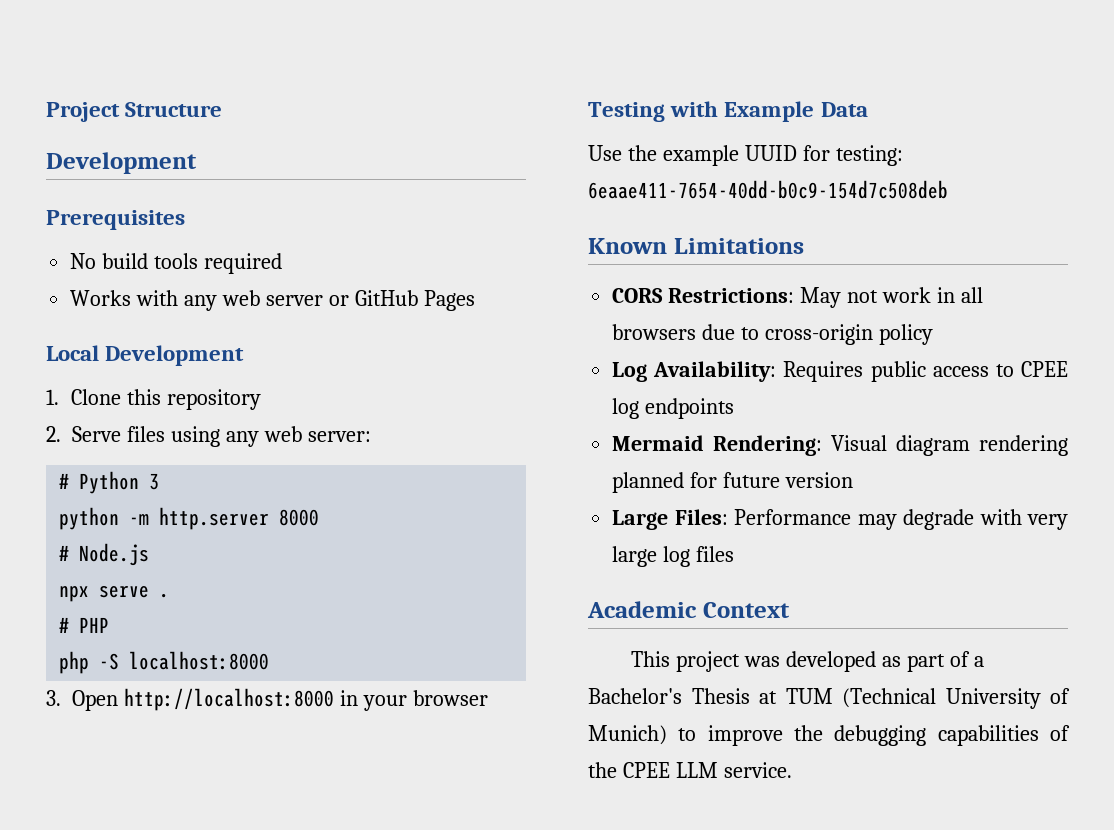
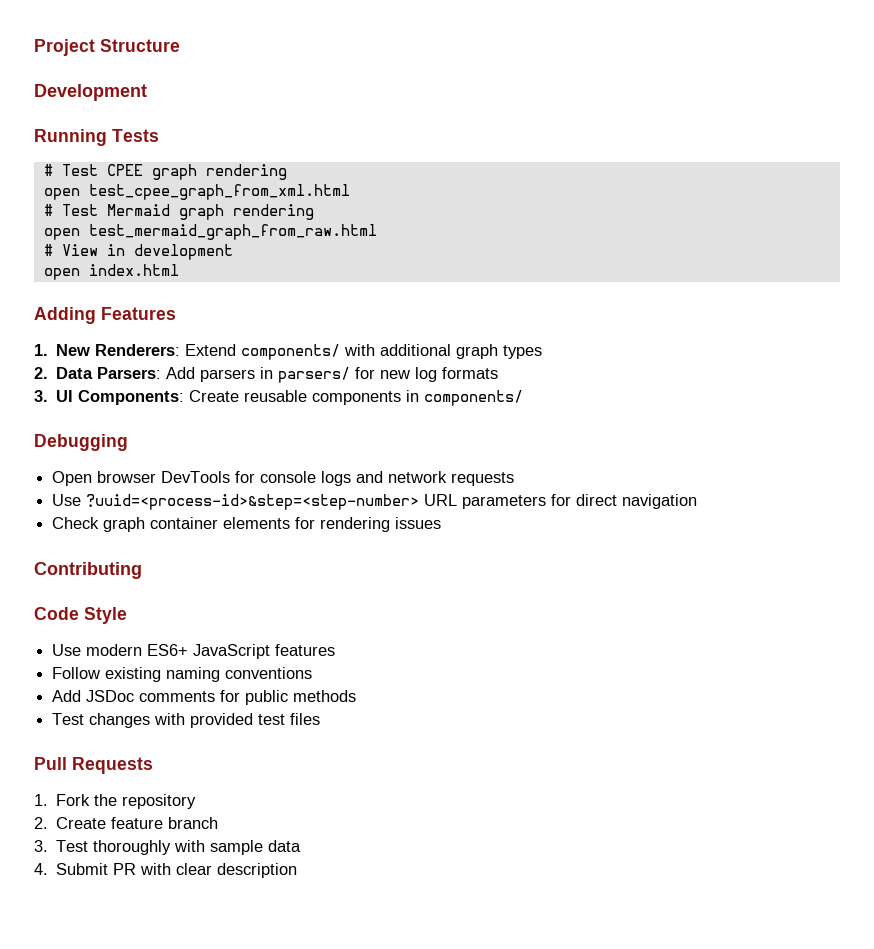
[46,210,185,230] [70,253,283,274] [70,290,475,311] [46,345,245,366] [46,389,262,410] [46,426,371,447] [59,471,160,494] [59,507,320,530] [59,543,150,566] [59,585,170,602] [59,617,110,633] [59,651,270,674] [46,688,488,711] [588,101,868,122] [588,145,903,166] [588,180,948,199] [588,238,804,254] [612,287,983,308] [612,324,933,345] [612,361,1068,382] [612,398,735,419] [612,435,1068,456] [612,472,854,493] [612,509,1068,530] [612,546,735,567] [587,601,790,618] [631,651,984,672] [588,688,1070,709] [588,725,1070,746] [588,762,792,778] Prerequisites // No build tools required // Works with any web server or GitHub Pages // Local Development // 1. Clone this repository // 2. Serve files using any web server: // # Python 3 // python -m http.server 8000 // # Node.js // npx serve . // # PHP // php -S localhost:8000 // 3. Open http://localhost:8000 in your browser // Testing with Example Data // Use the example UUID for testing: 6eaae411-7654-40dd-b0c9-154d7c508deb // Known Limitations // CORS Restrictions: May not work in all browsers due to cross-origin policy // Log Availability: Requires public access to CPEE log endpoints // Mermaid Rendering: Visual diagram rendering planned for future version // Large Files: Performance may degrade with very large log files // Academic Context // This project was developed as part of a Bachelor's Thesis at TUM (Technical University of Munich) to improve the debugging capabilities of the CPEE LLM service. -> [34,129,159,146] [43,164,287,180] [43,184,350,200] [43,204,314,220] [43,224,377,240] [43,244,233,260] [43,264,179,280] [34,307,176,324] [34,344,543,360] [34,367,499,383] [34,390,524,406] [34,434,128,451] [52,471,515,486] [52,494,698,510] [52,517,442,532] [34,562,142,579] [34,607,127,624] [52,644,336,659] [52,667,313,682] [52,690,357,705] [52,713,321,728] [34,757,153,774] [34,794,197,809] [34,817,219,829] [34,840,302,855] [34,863,298,878] Running Tests // # Test CPEE graph rendering // open test_cpee_graph_from_xml.html // # Test Mermaid graph rendering // open test_mermaid_graph_from_raw.html // # View in development // open index.html // Adding Features // 1. New Renderers: Extend components/ with additional graph types // 2. Data Parsers: Add parsers in parsers/ for new log formats // 3. UI Components: Create reusable components in components/ // Debugging // Open browser DevTools for console logs and network requests // Use ?uuid=<process-id>&step=<step-number> URL parameters for direct navigation // Check graph container elements for rendering issues // Contributing // Code Style // Use modern ES6+ JavaScript features // Follow existing naming conventions // Add JSDoc comments for public methods // Test changes with provided test files // Pull Requests // 1. Fork the repository // 2. Create feature branch // 3. Test thoroughly with sample data // 4. Submit PR with clear description

